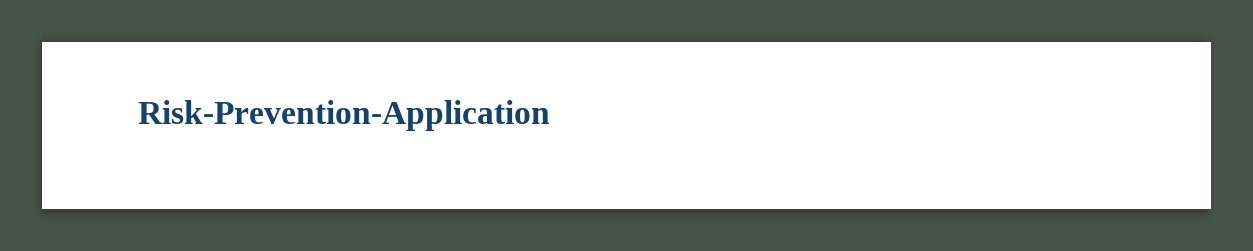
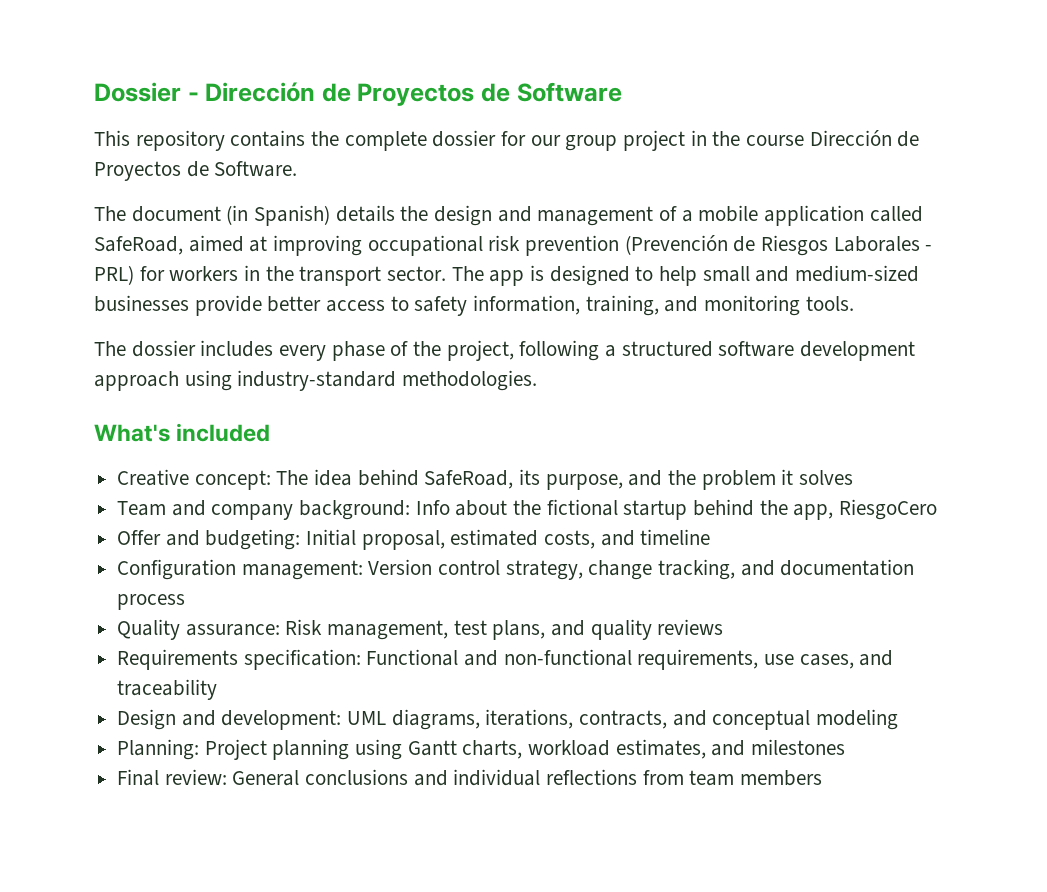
[138,100,550,131] Risk-Prevention-Application -> [94,82,622,106] [94,130,920,151] [94,161,298,181] [94,205,923,226] [94,235,933,256] [94,265,920,286] [94,295,854,316] [94,340,916,361] [94,370,538,391] [94,423,271,442] [117,469,854,490] [117,499,938,520] [117,529,711,550] [117,559,915,580] [117,594,186,610] [117,619,724,640] [117,649,894,670] [117,679,218,700] [117,709,899,730] [117,739,846,760] [117,769,823,786] Dossier - Dirección de Proyectos de Software // This repository contains the complete dossier for our group project in the course Dirección de Proyectos de Software. // The document (in Spanish) details the design and management of a mobile application called SafeRoad, aimed at improving occupational risk prevention (Prevención de Riesgos Laborales - PRL) for workers in the transport sector. The app is designed to help small and medium-sized businesses provide better access to safety information, training, and monitoring tools. // The dossier includes every phase of the project, following a structured software development approach using industry-standard methodologies. // What's included // Creative concept: The idea behind SafeRoad, its purpose, and the problem it solves // Team and company background: Info about the fictional startup behind the app, RiesgoCero // Offer and budgeting: Initial proposal, estimated costs, and timeline // Configuration management: Version control strategy, change tracking, and documentation process // Quality assurance: Risk management, test plans, and quality reviews // Requirements specification: Functional and non-functional requirements, use cases, and traceability // Design and development: UML diagrams, iterations, contracts, and conceptual modeling // Planning: Project planning using Gantt charts, workload estimates, and milestones // Final review: General conclusions and individual reflections from team members

